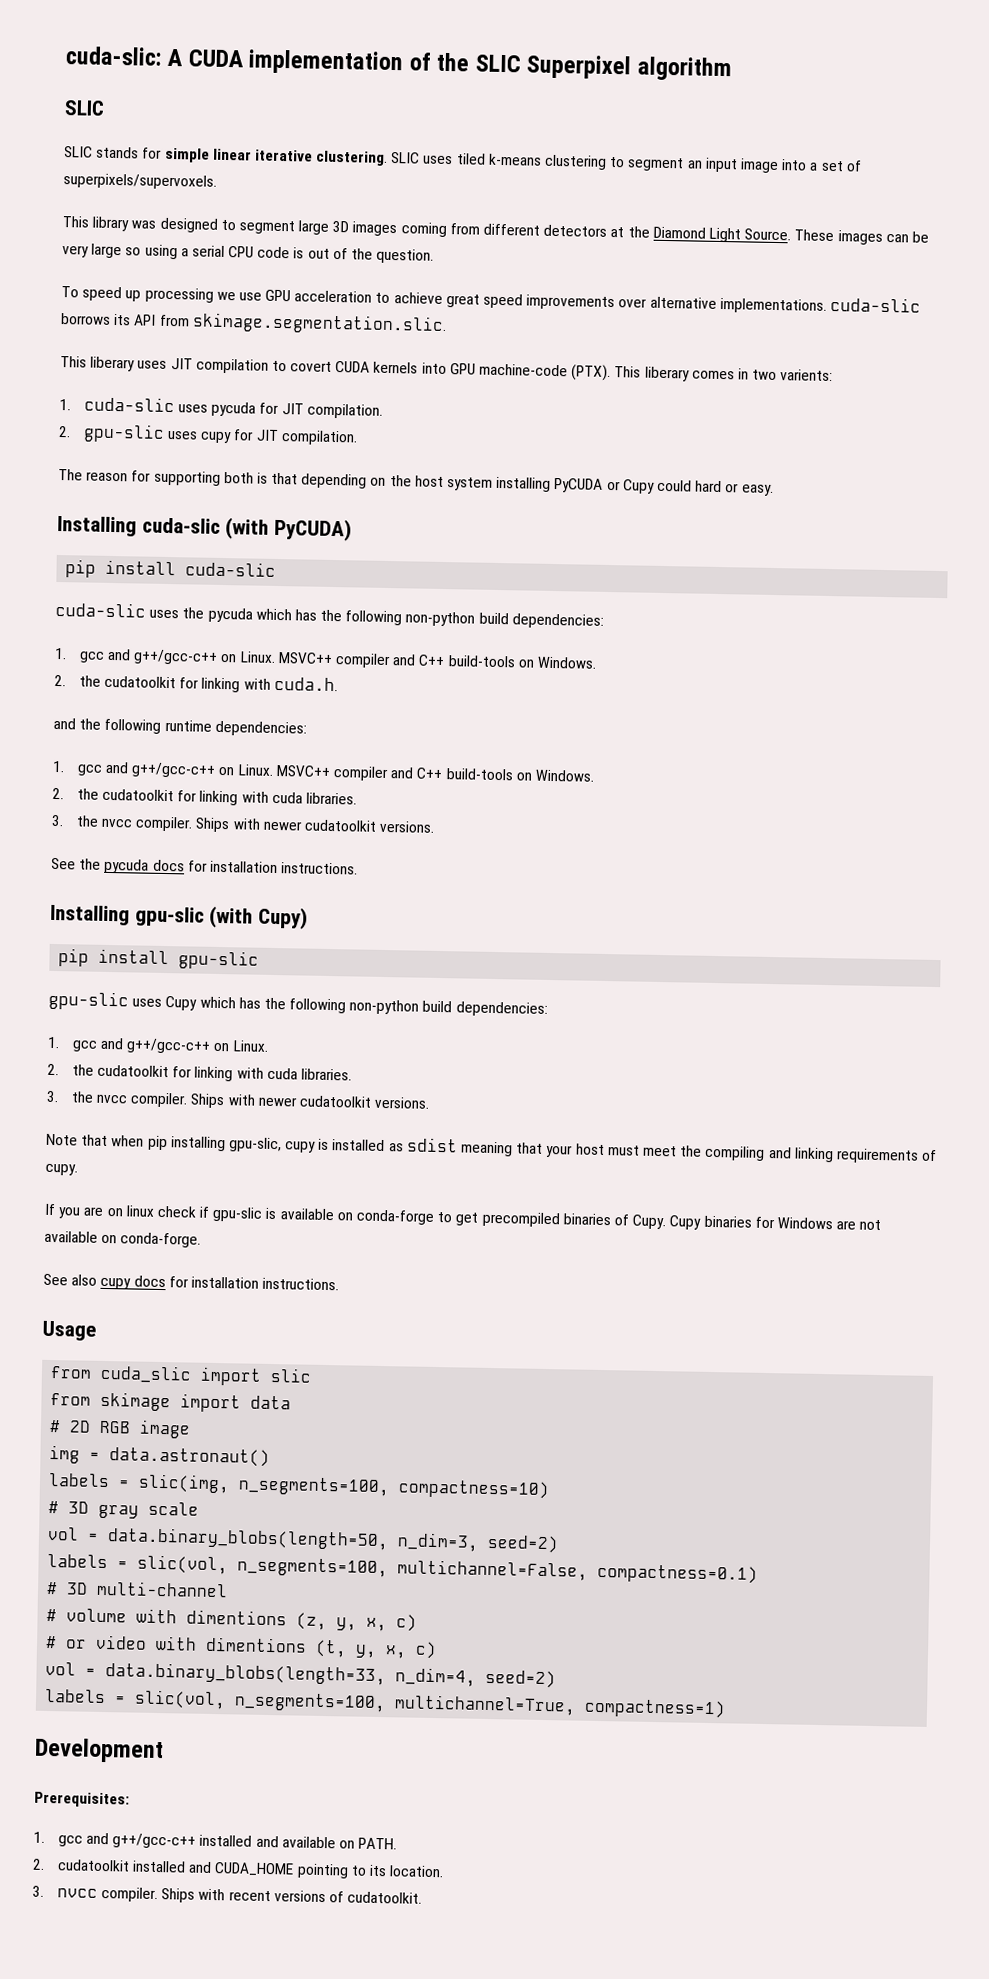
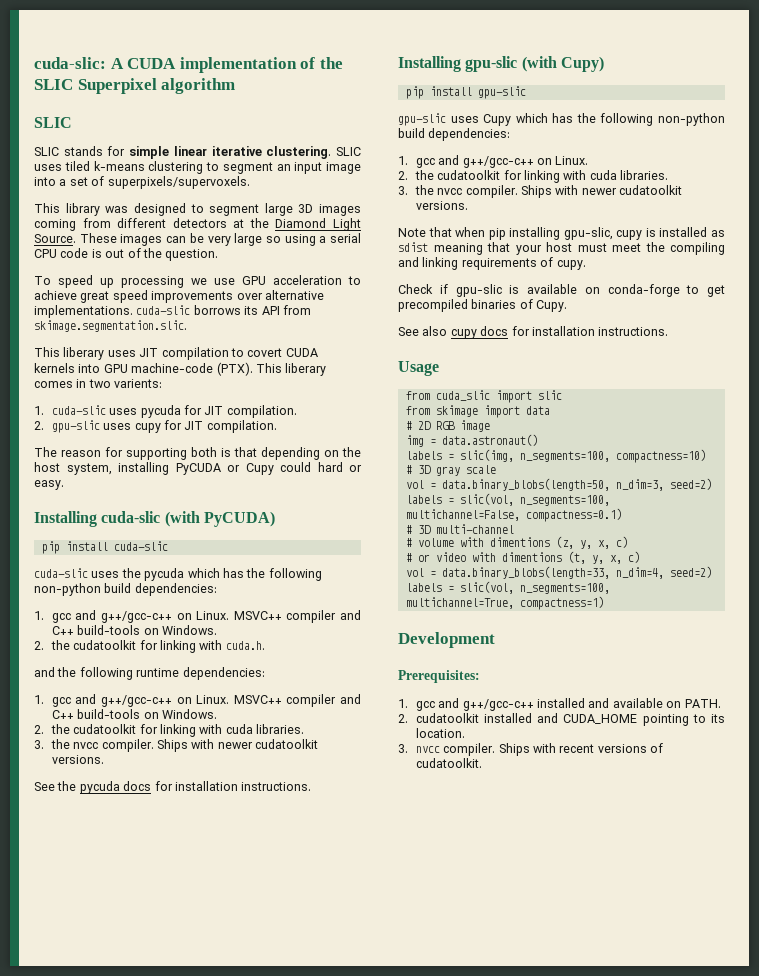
[447,477,494,491] system -> [66,463,112,475] system,
[44,1203,197,1219] If you are on linux check -> [398,284,433,294] Check
[669,1215,882,1231] [44,1230,202,1248] Cupy binaries for Windows are not available on conda-forge. -> (568, 306) none

